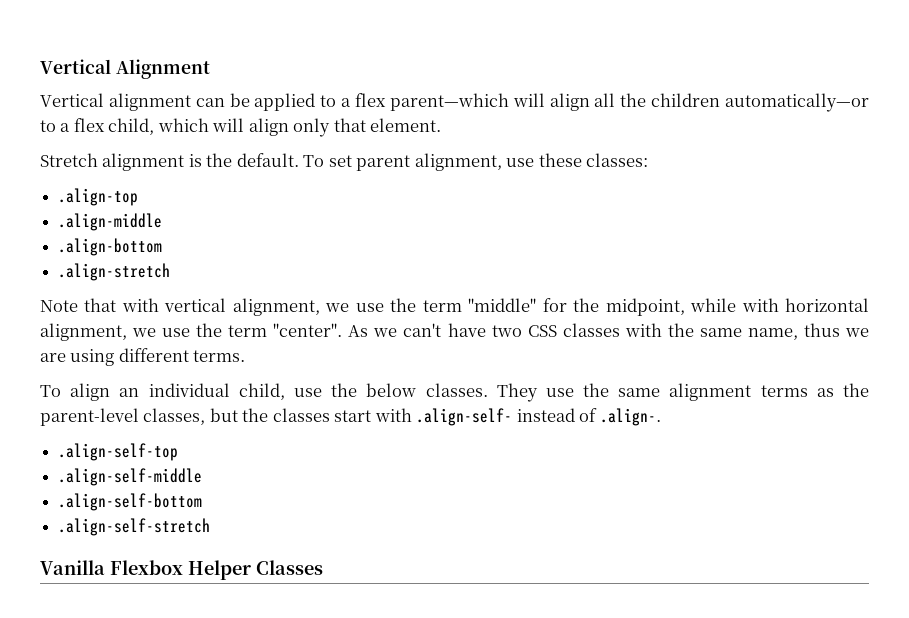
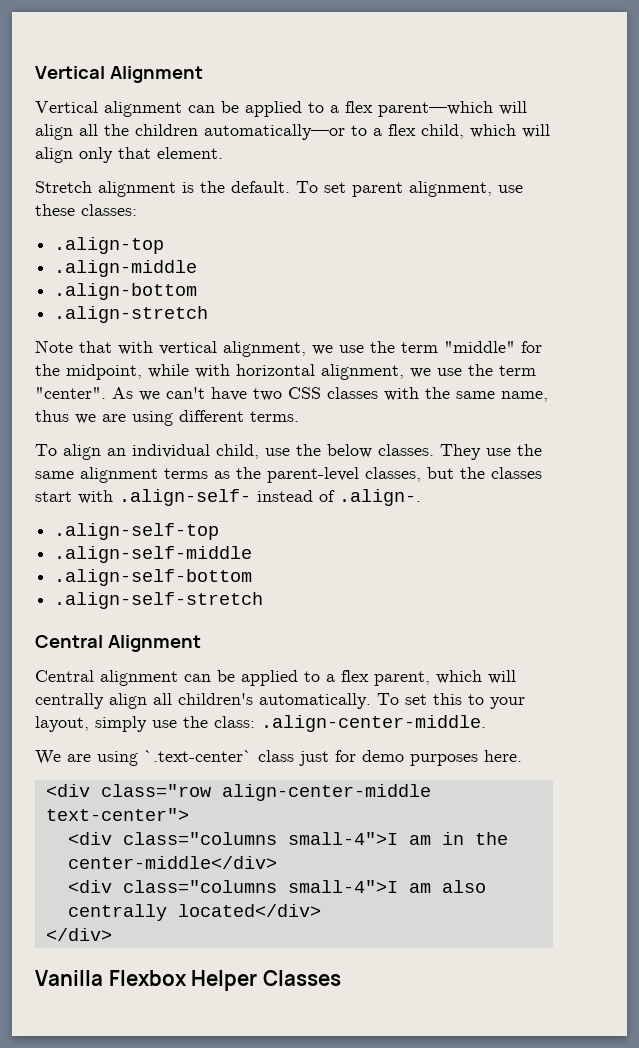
(211, 527) none -> [35,635,201,652] [35,670,516,686] [35,693,525,709] [35,715,486,732] [35,750,522,766] [45,784,431,801] [45,808,189,821] [67,832,508,845] [67,856,277,869] [67,880,486,893] [67,904,321,921] [45,928,112,941] // Central Alignment // Central alignment can be applied to a flex parent, which will centrally align all children's automatically. To set this to your layout, simply use the class: .align-center-middle. // We are using `.text-center` class just for demo purposes here. // <div class="row align-center-middle text-center"> // <div class="columns small-4">I am in the center-middle</div> // <div class="columns small-4">I am also centrally located</div> // </div>

